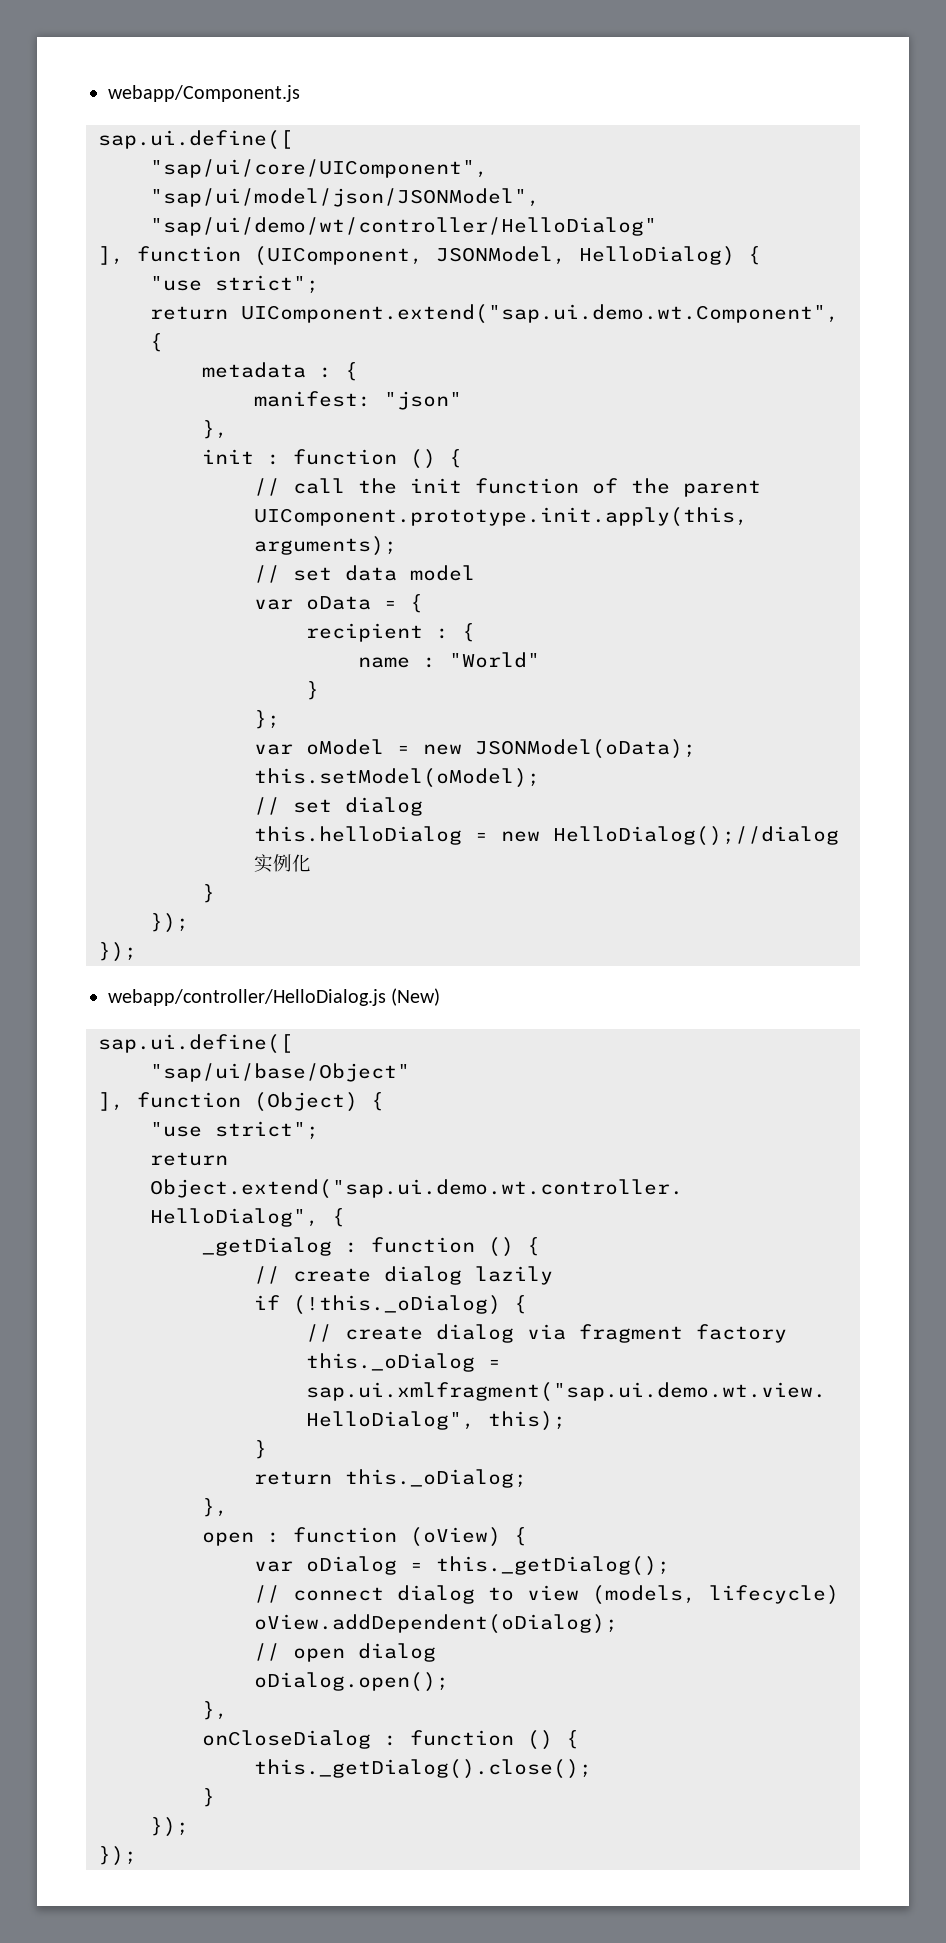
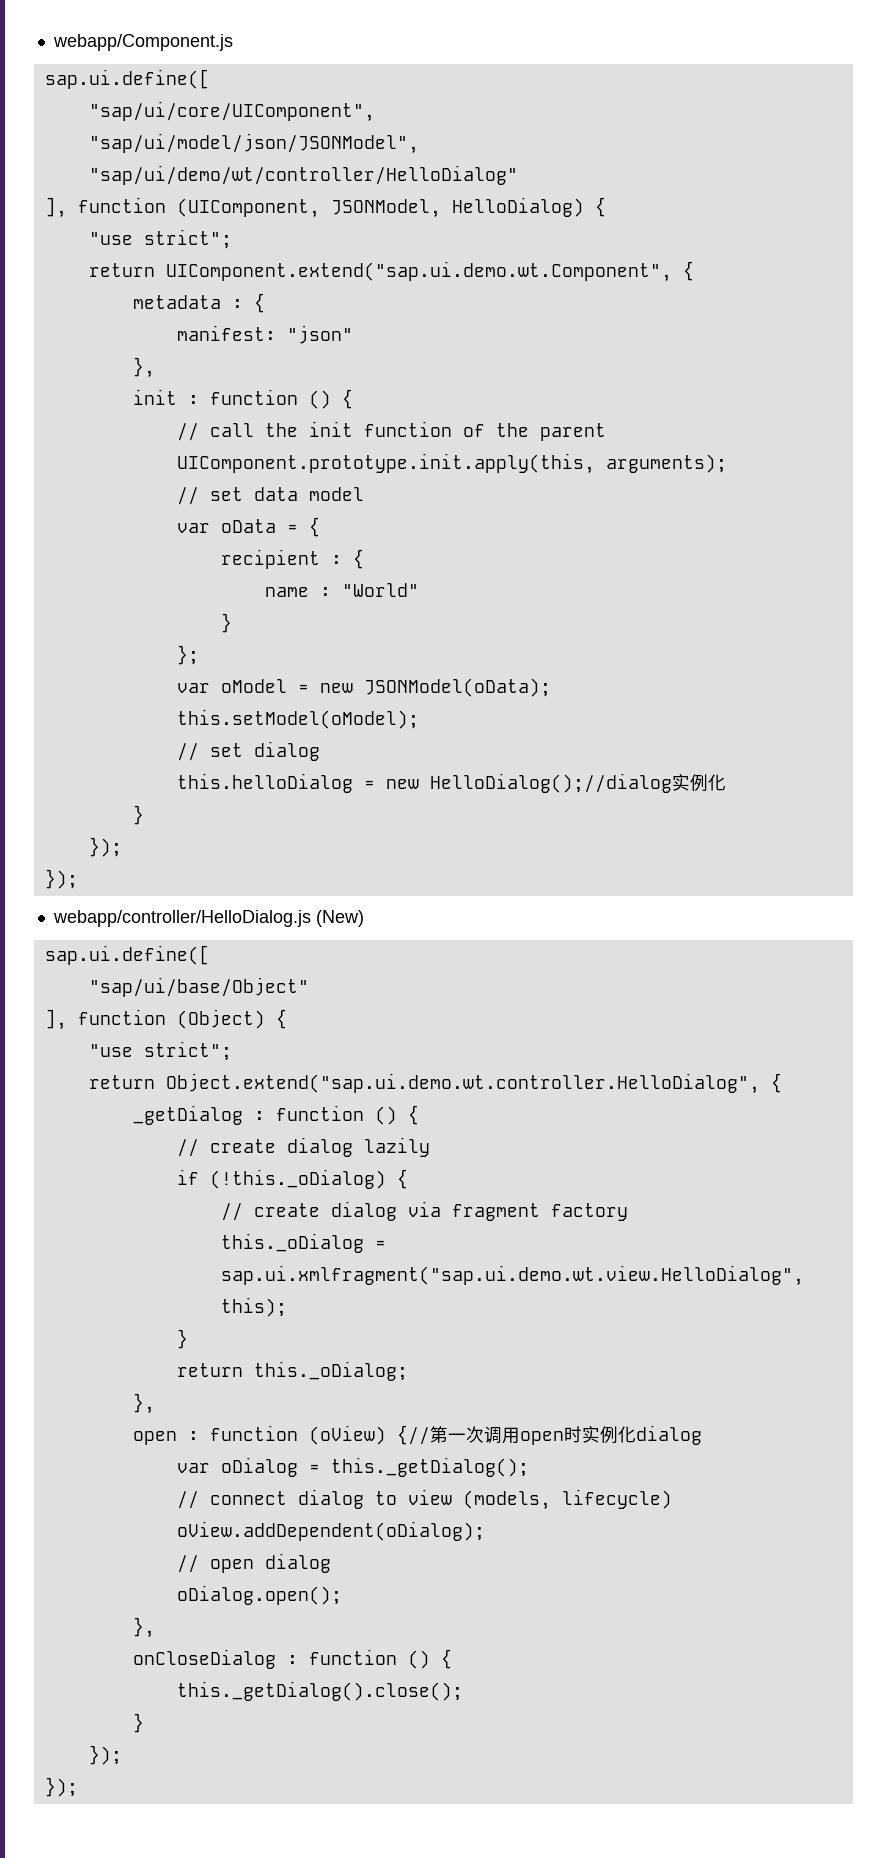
[514,1527,527,1546] { -> [396,1425,702,1445] {//第一次调用open时实例化dialog

